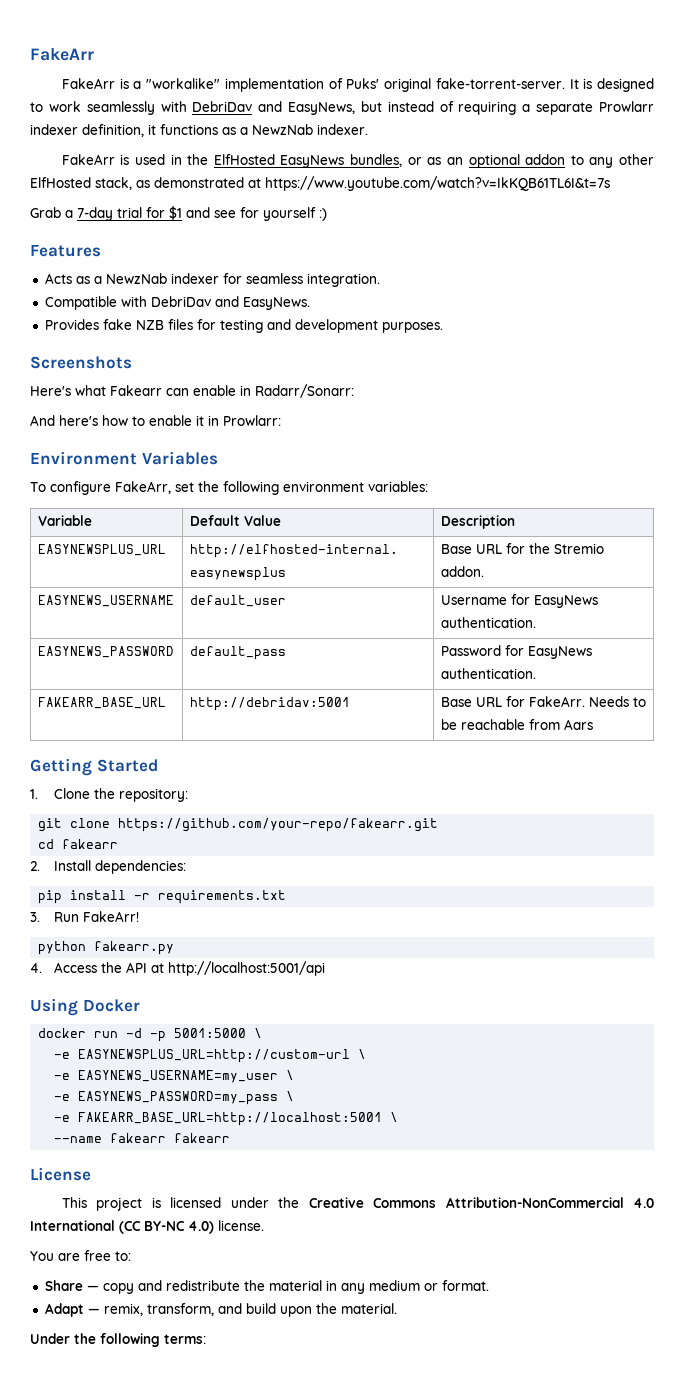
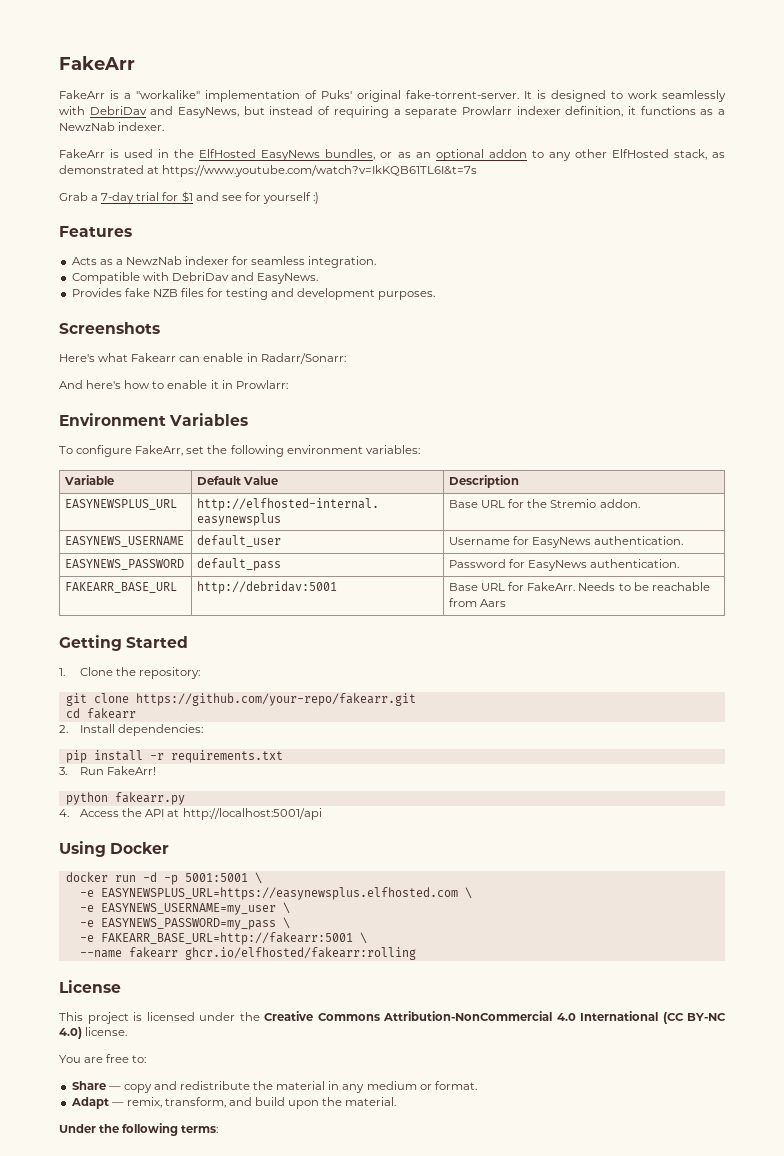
[174,1028,263,1038] [54,1049,351,1063] 5001:5000 \ // -e EASYNEWSPLUS_URL=http://custom-url -> [184,872,262,884] [79,887,458,900] 5001:5001 \ // -e EASYNEWSPLUS_URL=https://easynewsplus.elfhosted.com
[78,1112,383,1126] FAKEARR_BASE_URL=http://localhost:5001 -> [100,932,353,945] FAKEARR_BASE_URL=http://fakearr:5001
[174,1133,231,1143] fakearr -> [184,947,416,960] ghcr.io/elfhosted/fakearr:rolling

